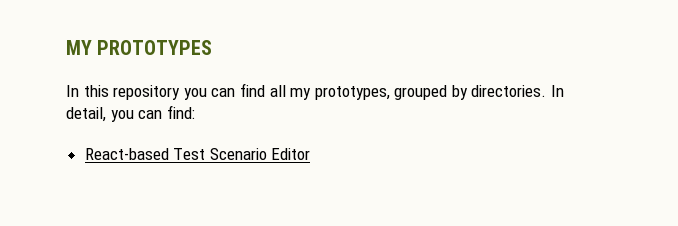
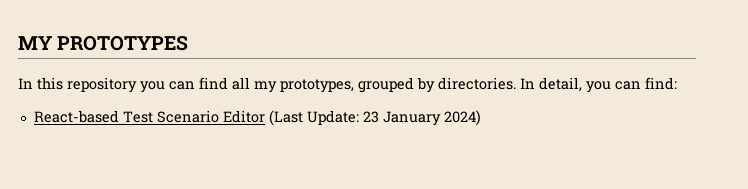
(311, 154) none -> [268,110,481,126] (Last Update: 23 January 2024)

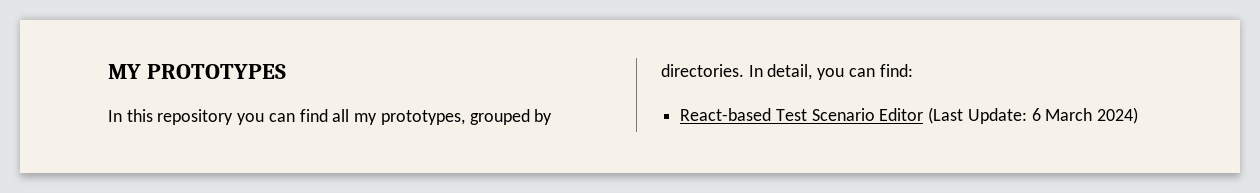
[362,111,441,126] 23 January -> [1031,108,1093,121] 6 March

